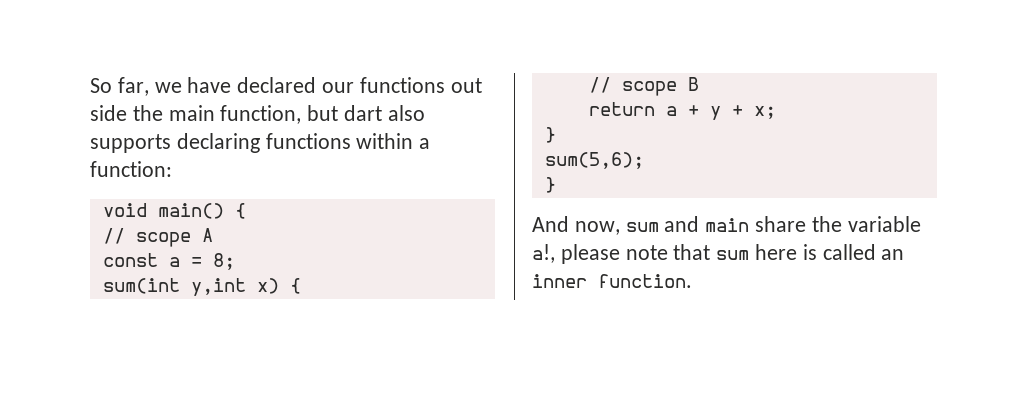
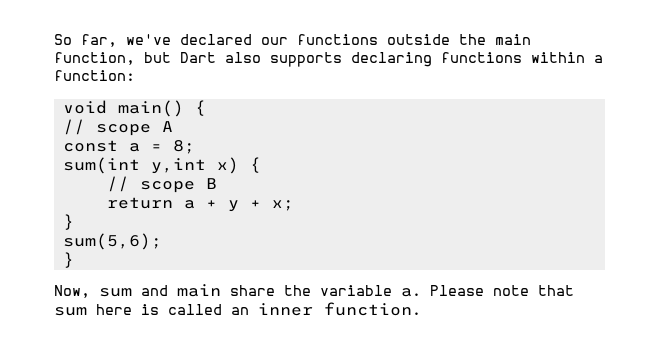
[154,77,232,93] we have -> [126,34,171,45] we've
[450,78,482,93] [90,105,127,121] out side -> [387,34,450,45] outside
[344,105,383,121] dart -> [180,52,216,63] Dart
[532,216,620,235] And now, -> [54,285,90,298] Now,
[532,244,620,264] a!, please -> [401,285,484,297] a. Please

